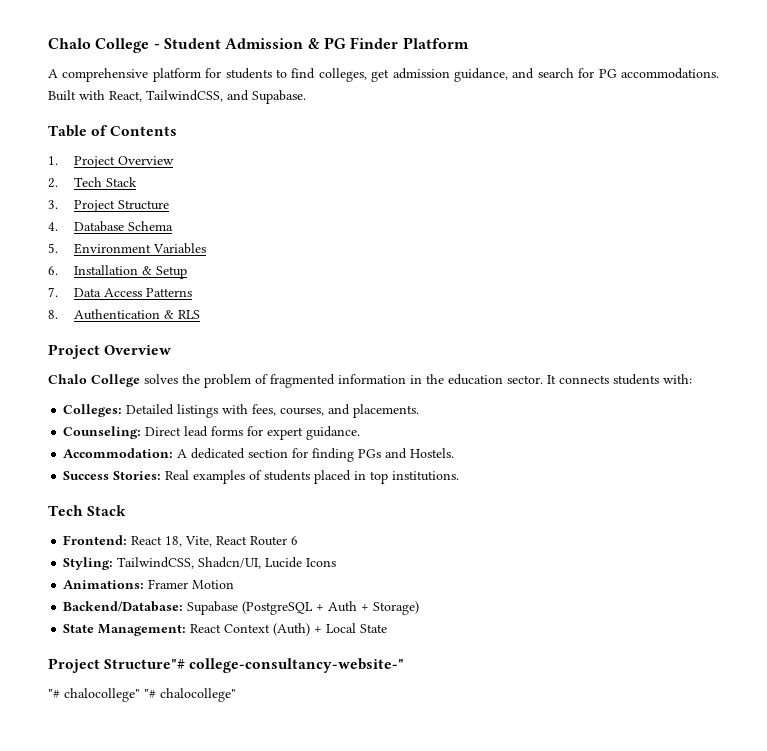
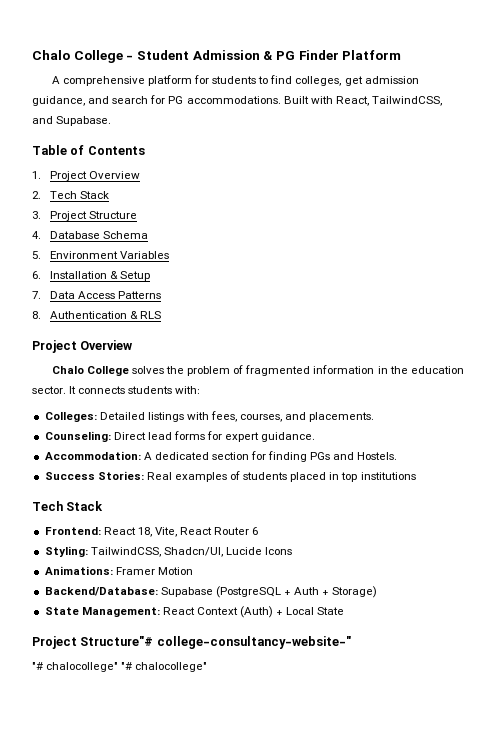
[392,471,460,481] institutions. -> [360,472,416,480] institutions

